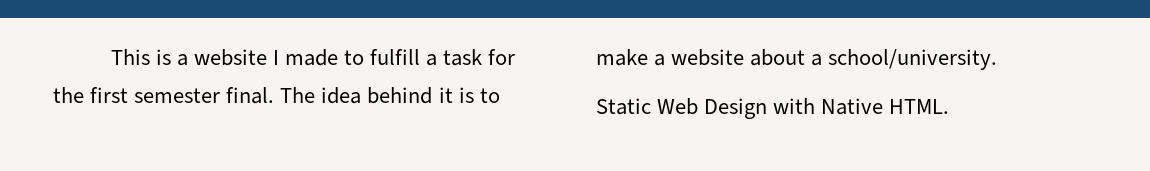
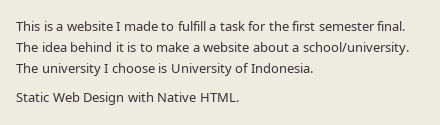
(998, 59) none -> [16,63,313,76] The university I choose is University of Indonesia.

